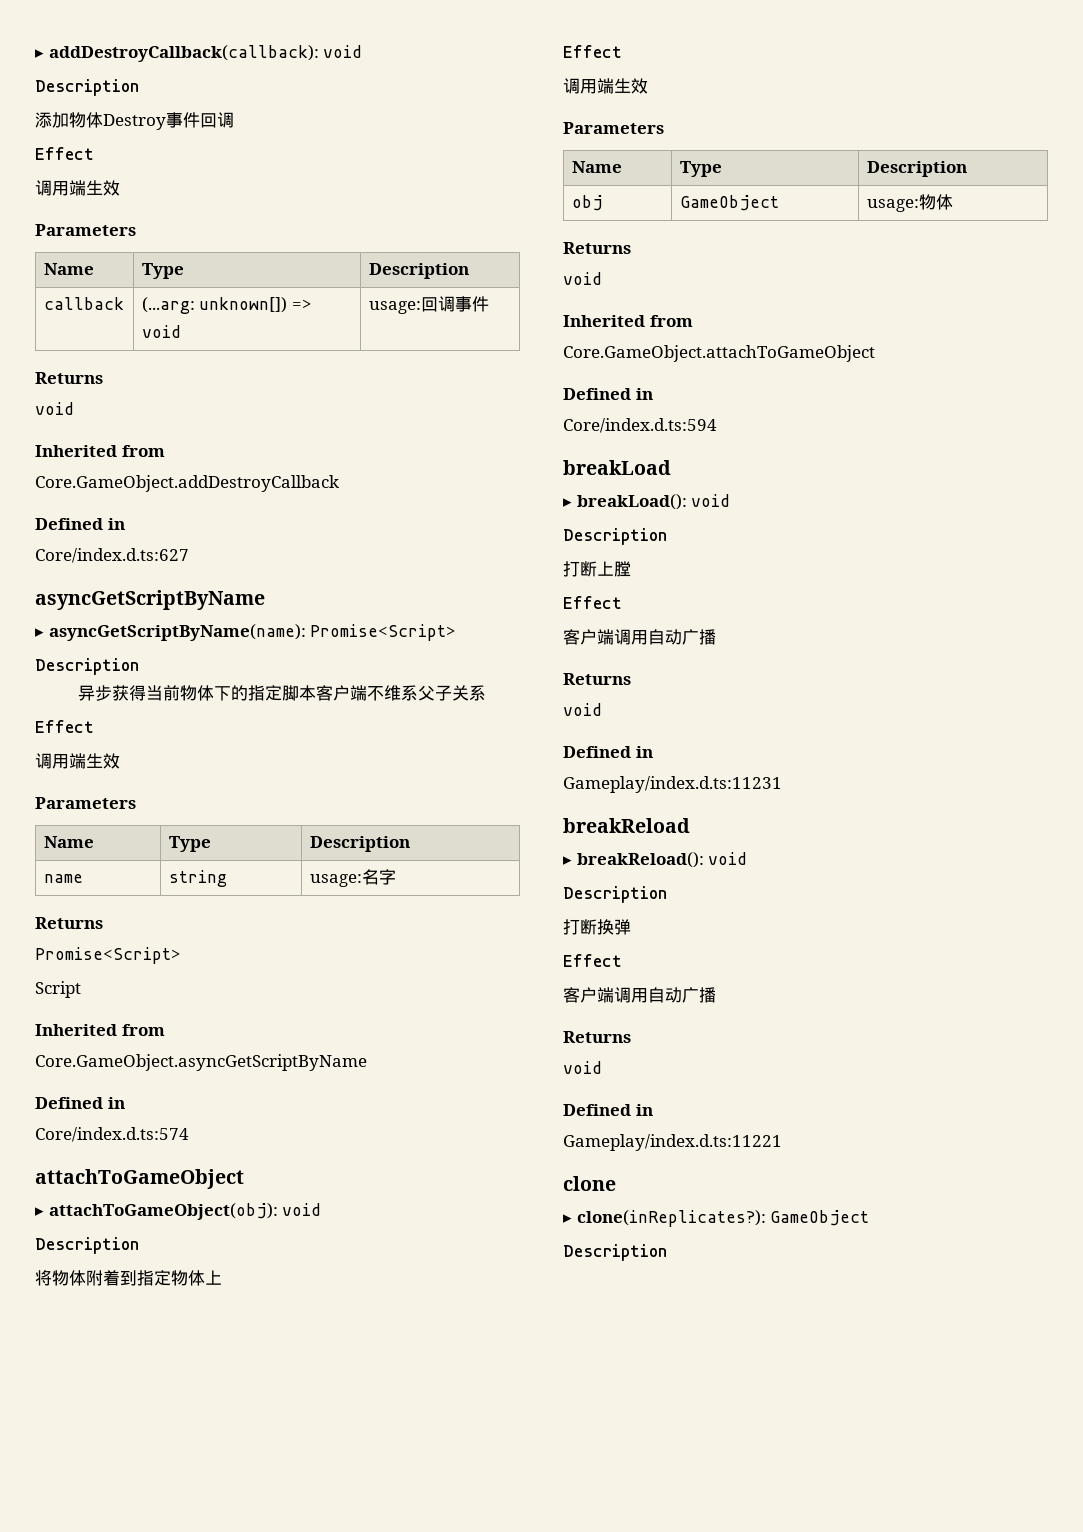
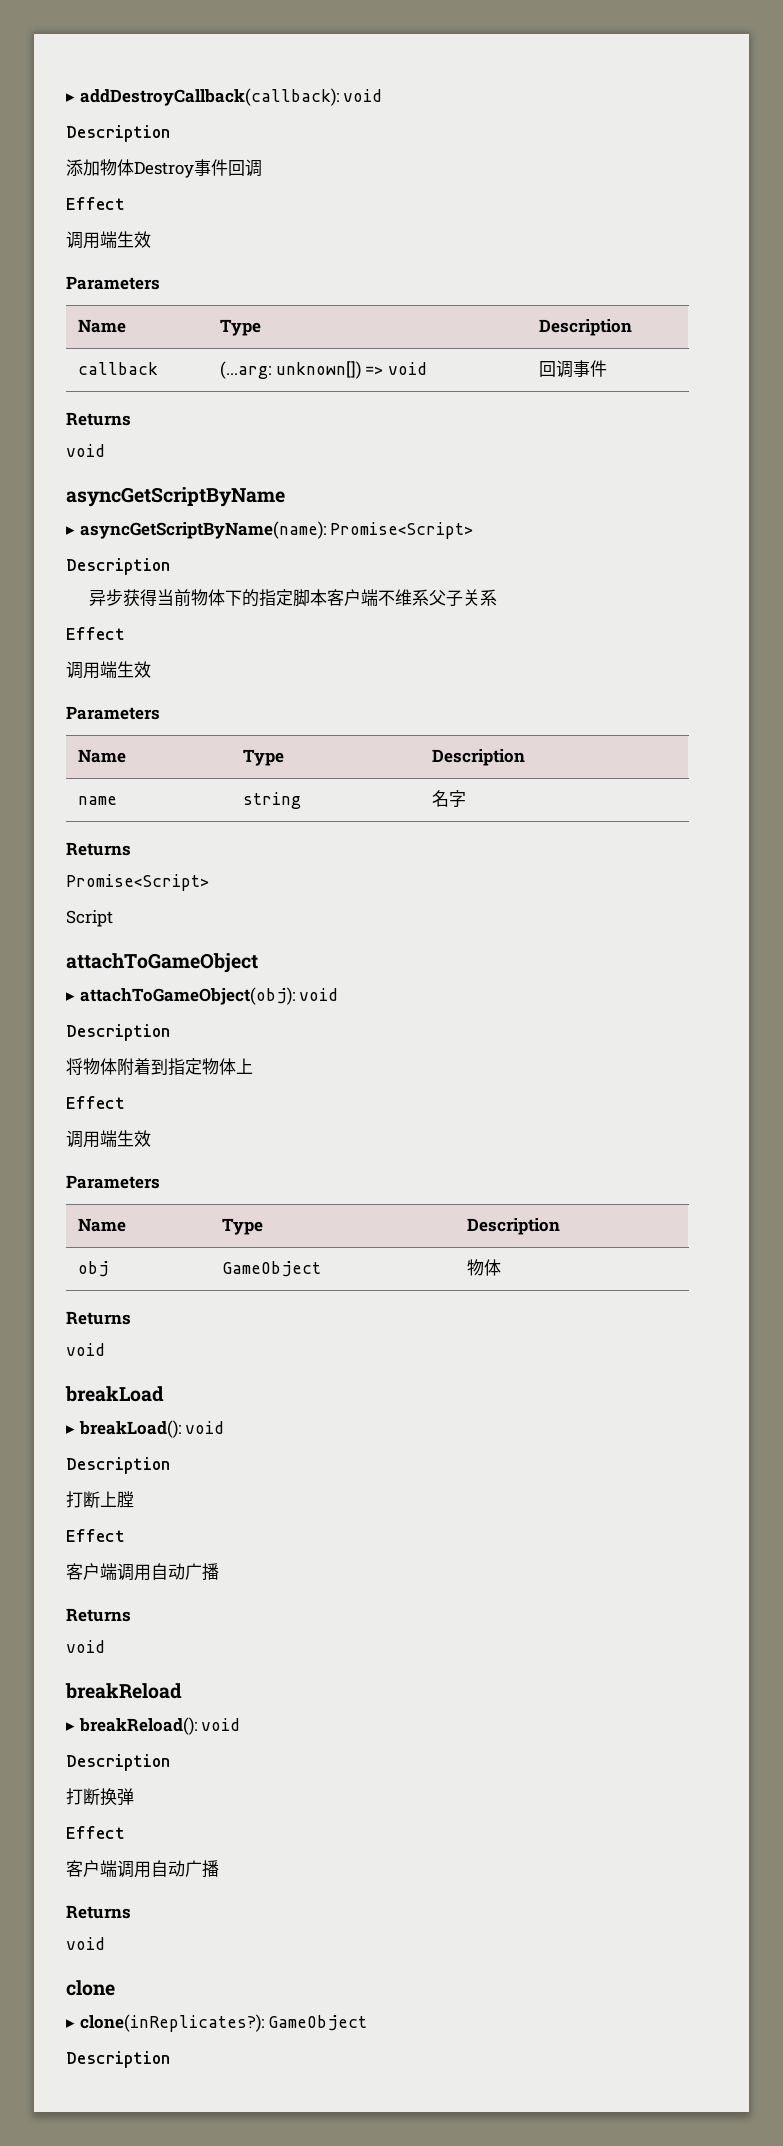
[368,301,421,314] usage: -> (428, 368) none
[35,445,165,457] [35,475,339,492] [35,518,125,530] [35,548,189,563] // Inherited from // Core.GameObject.addDestroyCallback // Defined in // Core/index.d.ts:627 -> (105, 450) none
[309,874,362,887] usage: -> (302, 800) none
[35,1024,165,1036] [35,1054,367,1071] [35,1097,125,1109] [35,1127,189,1142] // Inherited from // Core.GameObject.asyncGetScriptByName // Defined in // Core/index.d.ts:574 -> (113, 918) none
[866,199,919,212] usage: -> (322, 1269) none
[563,315,693,327] [563,345,875,362] [563,388,653,400] [563,418,717,433] // Inherited from // Core.GameObject.attachToGameObject // Defined in // Core/index.d.ts:594 -> (105, 1349) none
[563,746,653,758] [563,776,782,793] // Defined in // Gameplay/index.d.ts:11231 -> (105, 1646) none
[563,1104,653,1116] [563,1134,782,1151] // Defined in // Gameplay/index.d.ts:11221 -> (105, 1943) none

